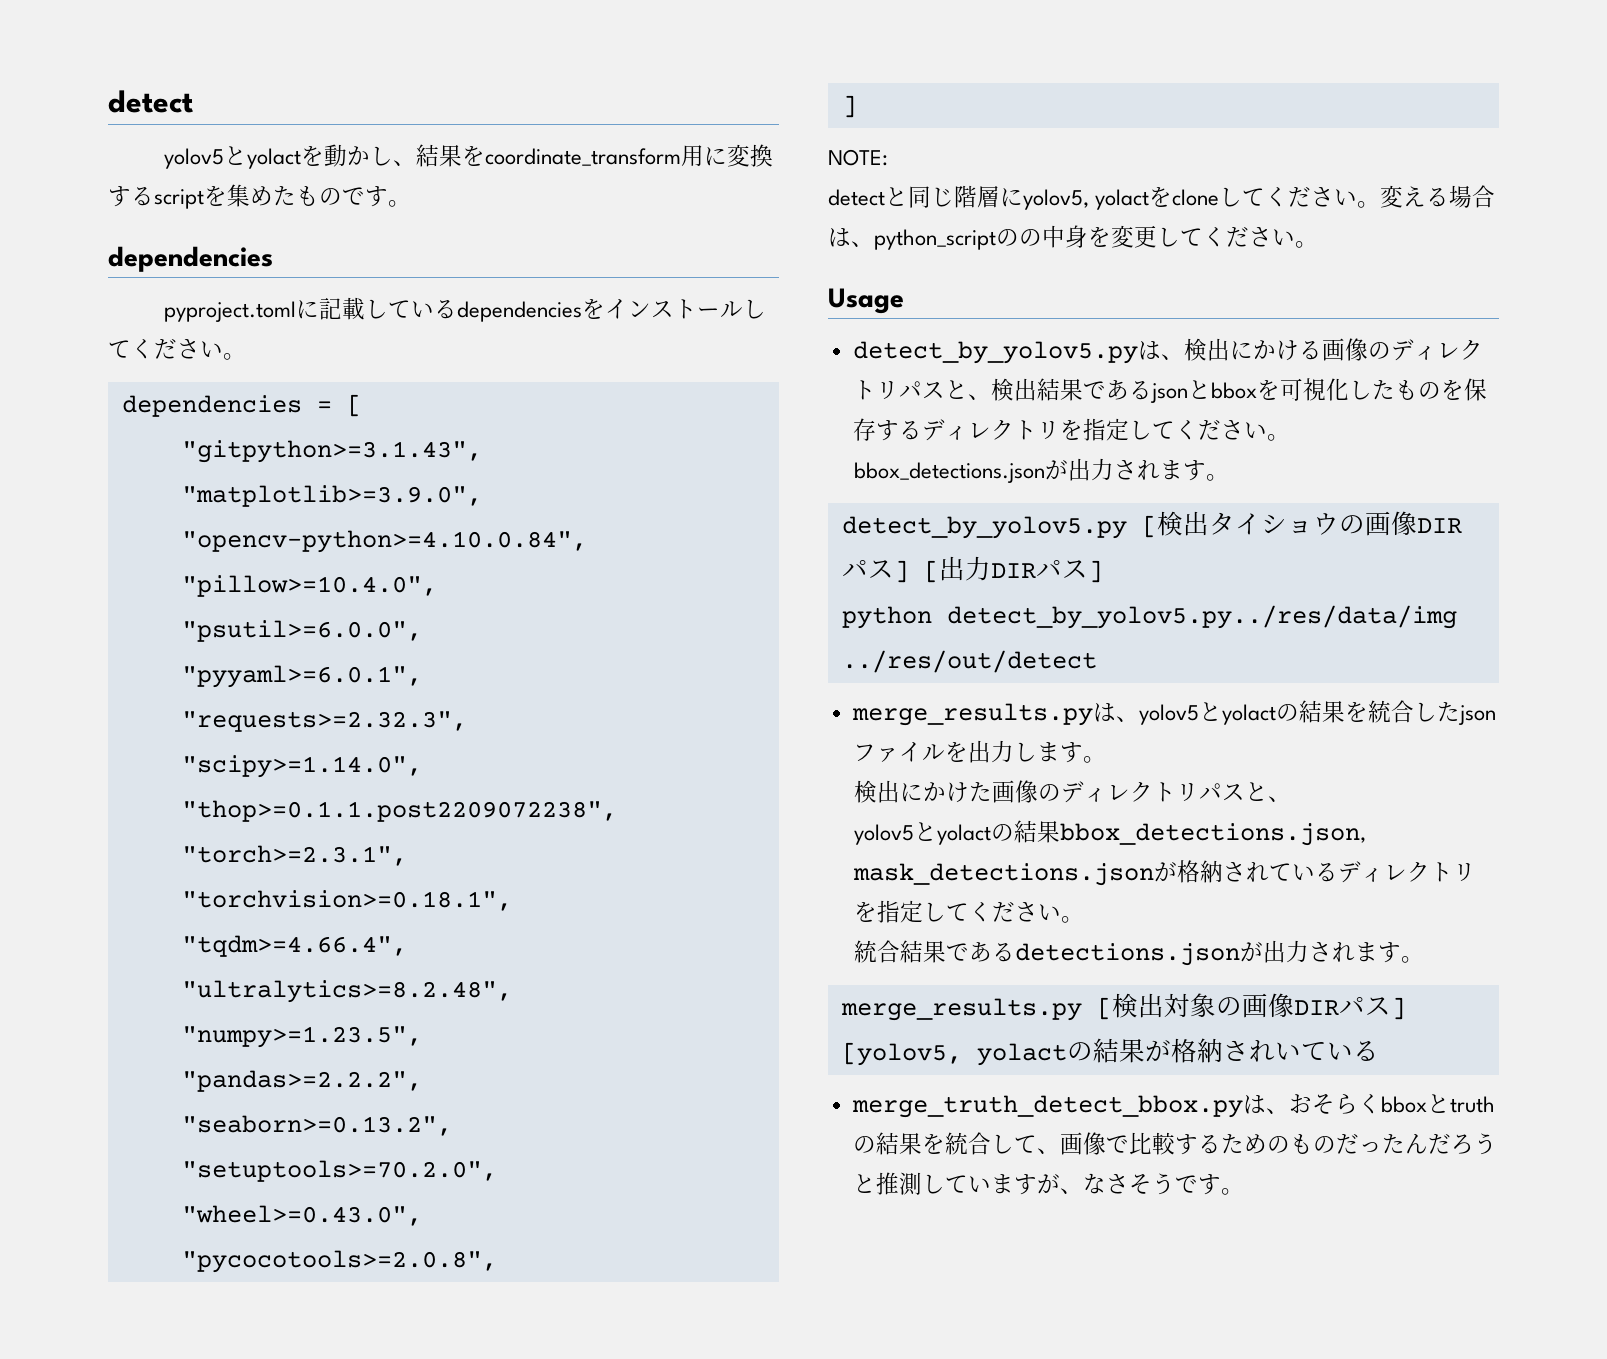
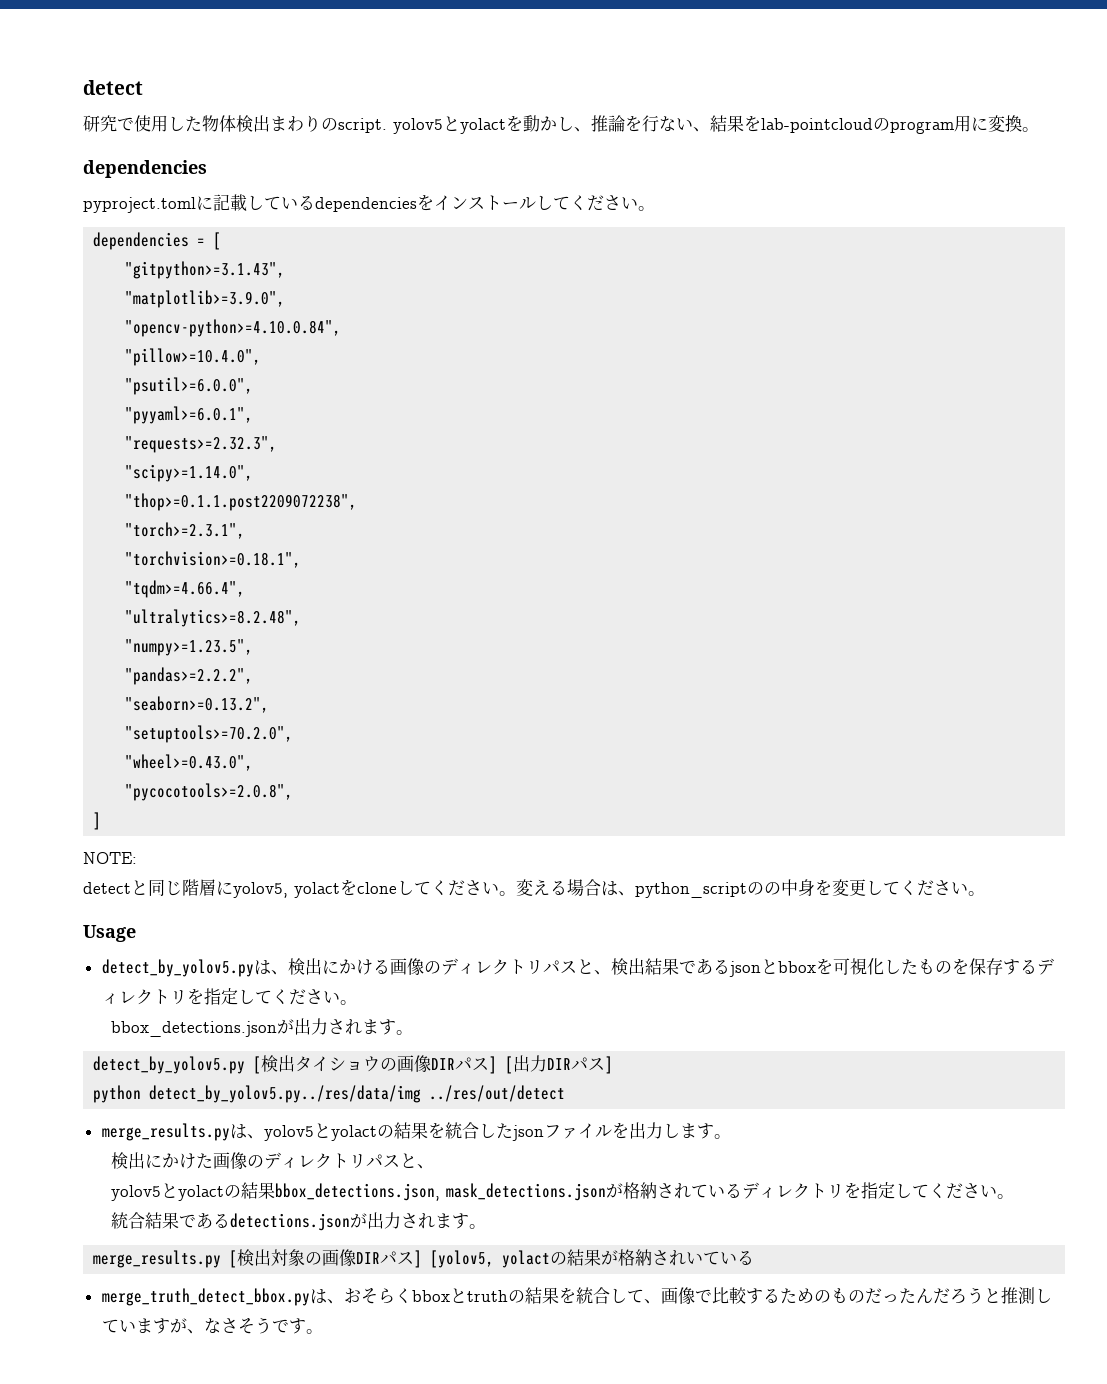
(193, 101) none -> [83,115,387,133] 研究で使用した物体検出まわりのscript.
[416,144,774,167] [108,184,388,209] 結果をcoordinate_transform用に変換するscriptを集めたものです -> [591,115,1022,134] 推論を行ない、結果をlab-pointcloudのprogram用に変換

